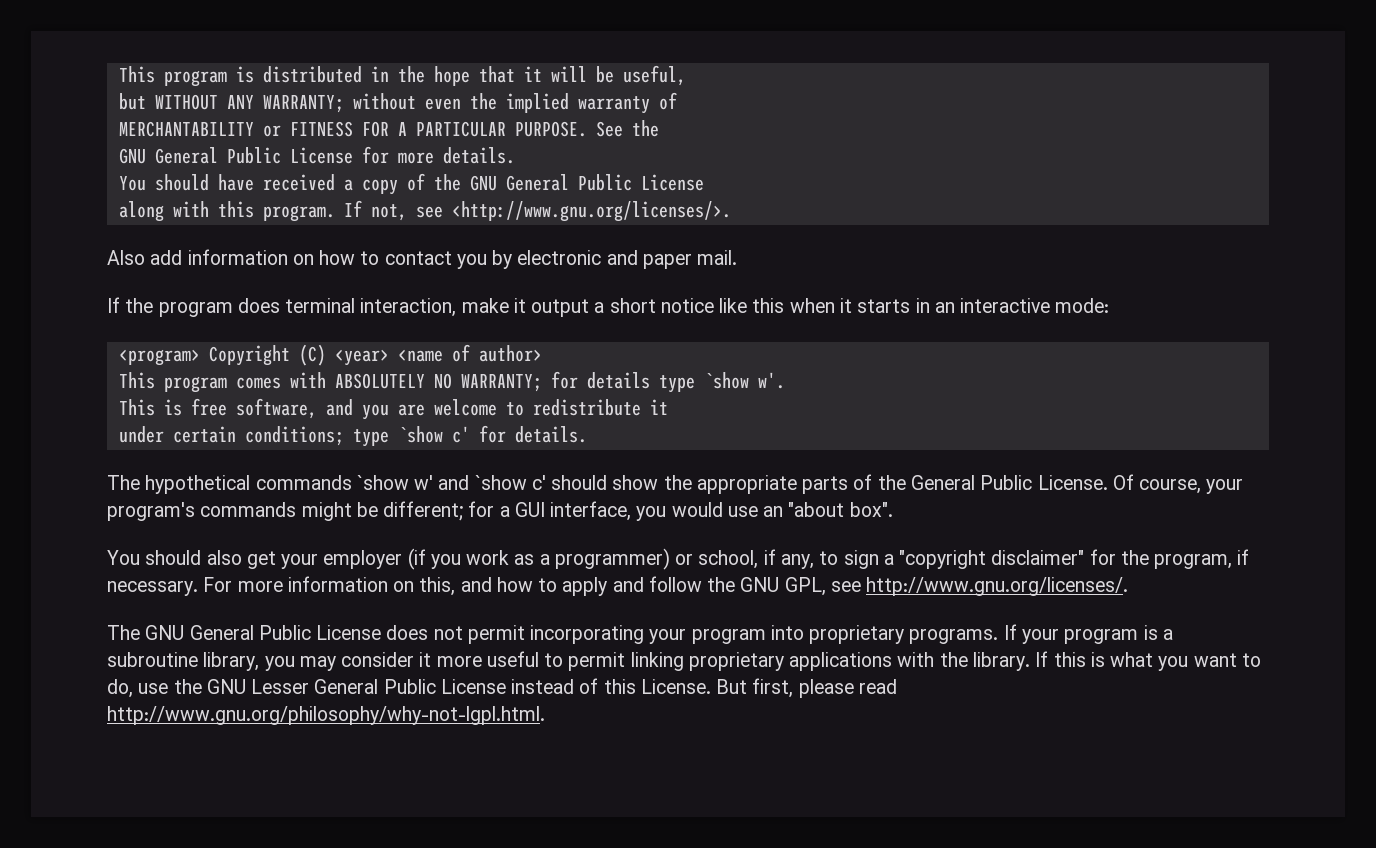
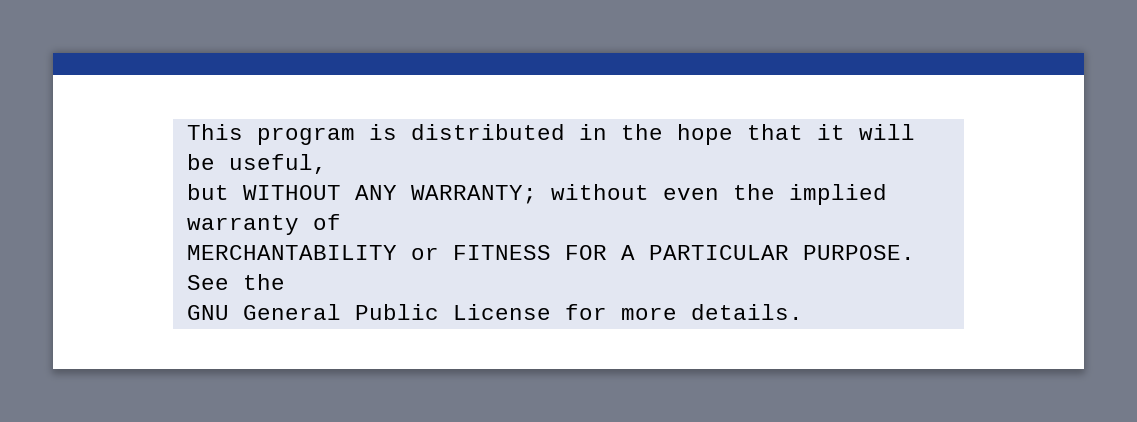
[118,173,704,195] [118,200,731,222] [107,249,738,269] [107,297,1110,317] [118,344,542,366] [118,371,785,393] [118,398,668,420] [118,425,587,447] [107,474,1244,494] [107,501,893,521] [107,548,1250,570] [107,576,1129,596] [107,624,1173,644] [107,651,1261,671] [107,678,897,698] [107,706,545,725] // You should have received a copy of the GNU General Public License // along with this program. If not, see <http://www.gnu.org/licenses/>. // Also add information on how to contact you by electronic and paper mail. // If the program does terminal interaction, make it output a short notice like this when it starts in an interactive mode: // <program> Copyright (C) <year> <name of author> // This program comes with ABSOLUTELY NO WARRANTY; for details type `show w'. // This is free software, and you are welcome to redistribute it // under certain conditions; type `show c' for details. // The hypothetical commands `show w' and `show c' should show the appropriate parts of the General Public License. Of course, your program's commands might be different; for a GUI interface, you would use an "about box". // You should also get your employer (if you work as a programmer) or school, if any, to sign a "copyright disclaimer" for the program, if necessary. For more information on this, and how to apply and follow the GNU GPL, see http://www.gnu.org/licenses/. // The GNU General Public License does not permit incorporating your program into proprietary programs. If your program is a subroutine library, you may consider it more useful to permit linking proprietary applications with the library. If this is what you want to do, use the GNU Lesser General Public License instead of this License. But first, please read http://www.gnu.org/philosophy/why-not-lgpl.html. -> (804, 312) none

